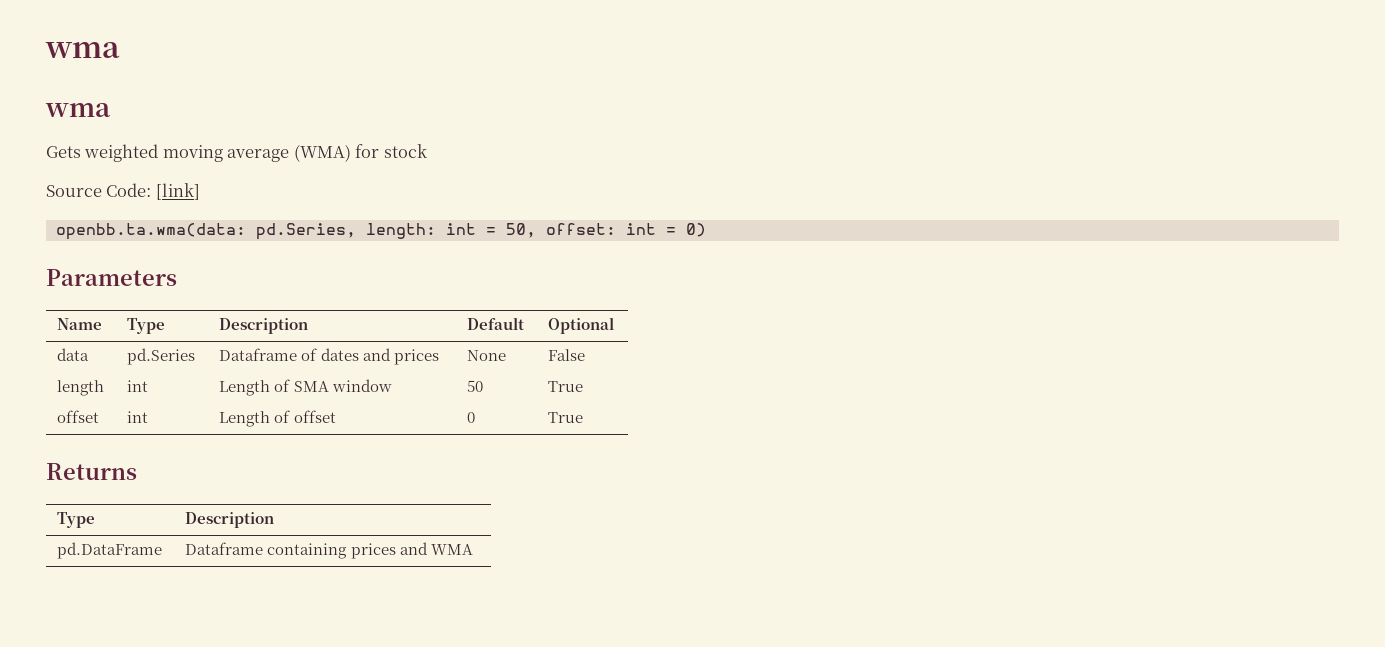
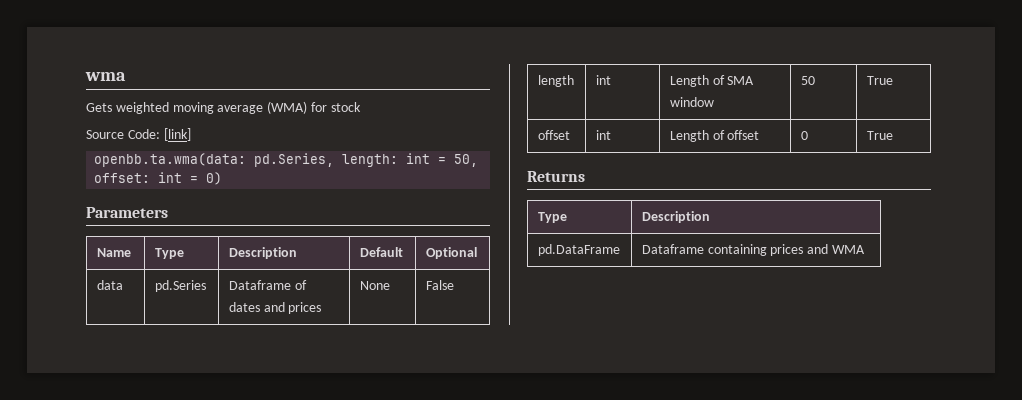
[45,42,120,58] [45,103,111,117] wma // wma -> [85,72,126,81] wma

